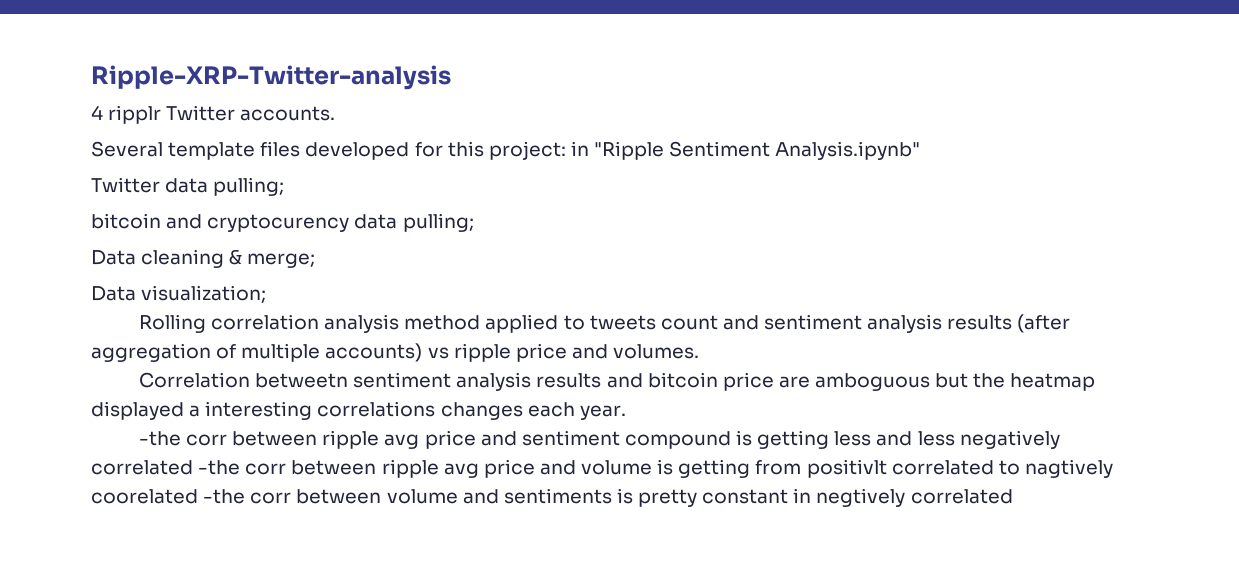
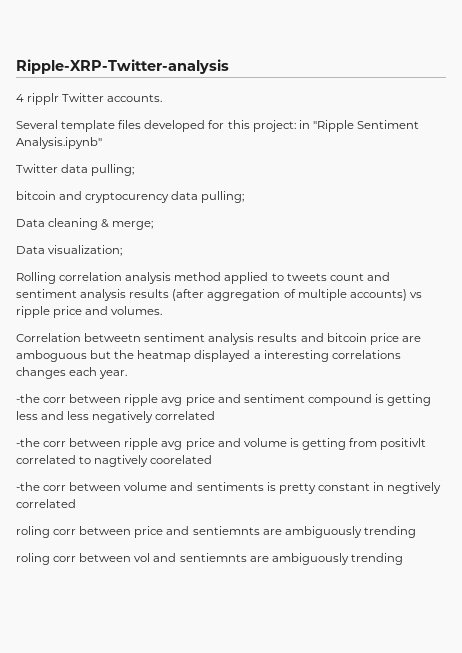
(193, 467) none -> (216, 415) //
(198, 496) none -> (213, 459) //
(1013, 496) none -> [16,526,416,538] [16,553,403,565] // roling corr between price and sentiemnts are ambiguously trending // roling corr between vol and sentiemnts are ambiguously trending

